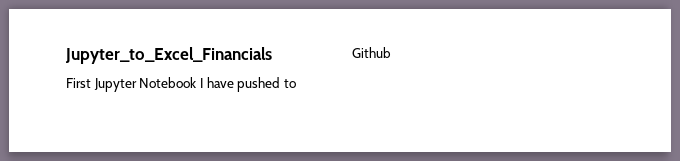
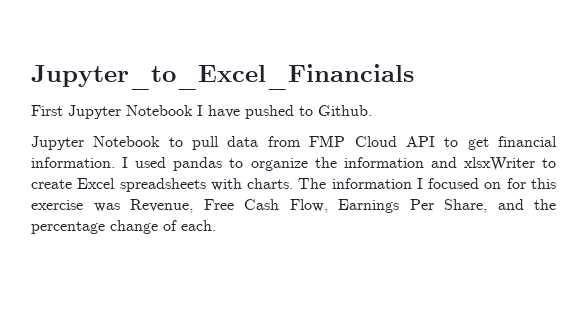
[352,47,391,58] Github -> [318,105,372,116] [31,135,558,150] [31,157,557,171] [31,178,556,192] [31,199,556,213] [31,220,216,234] Github. // Jupyter Notebook to pull data from FMP Cloud API to get financial information. I used pandas to organize the information and xlsxWriter to create Excel spreadsheets with charts. The information I focused on for this exercise was Revenue, Free Cash Flow, Earnings Per Share, and the percentage change of each.

